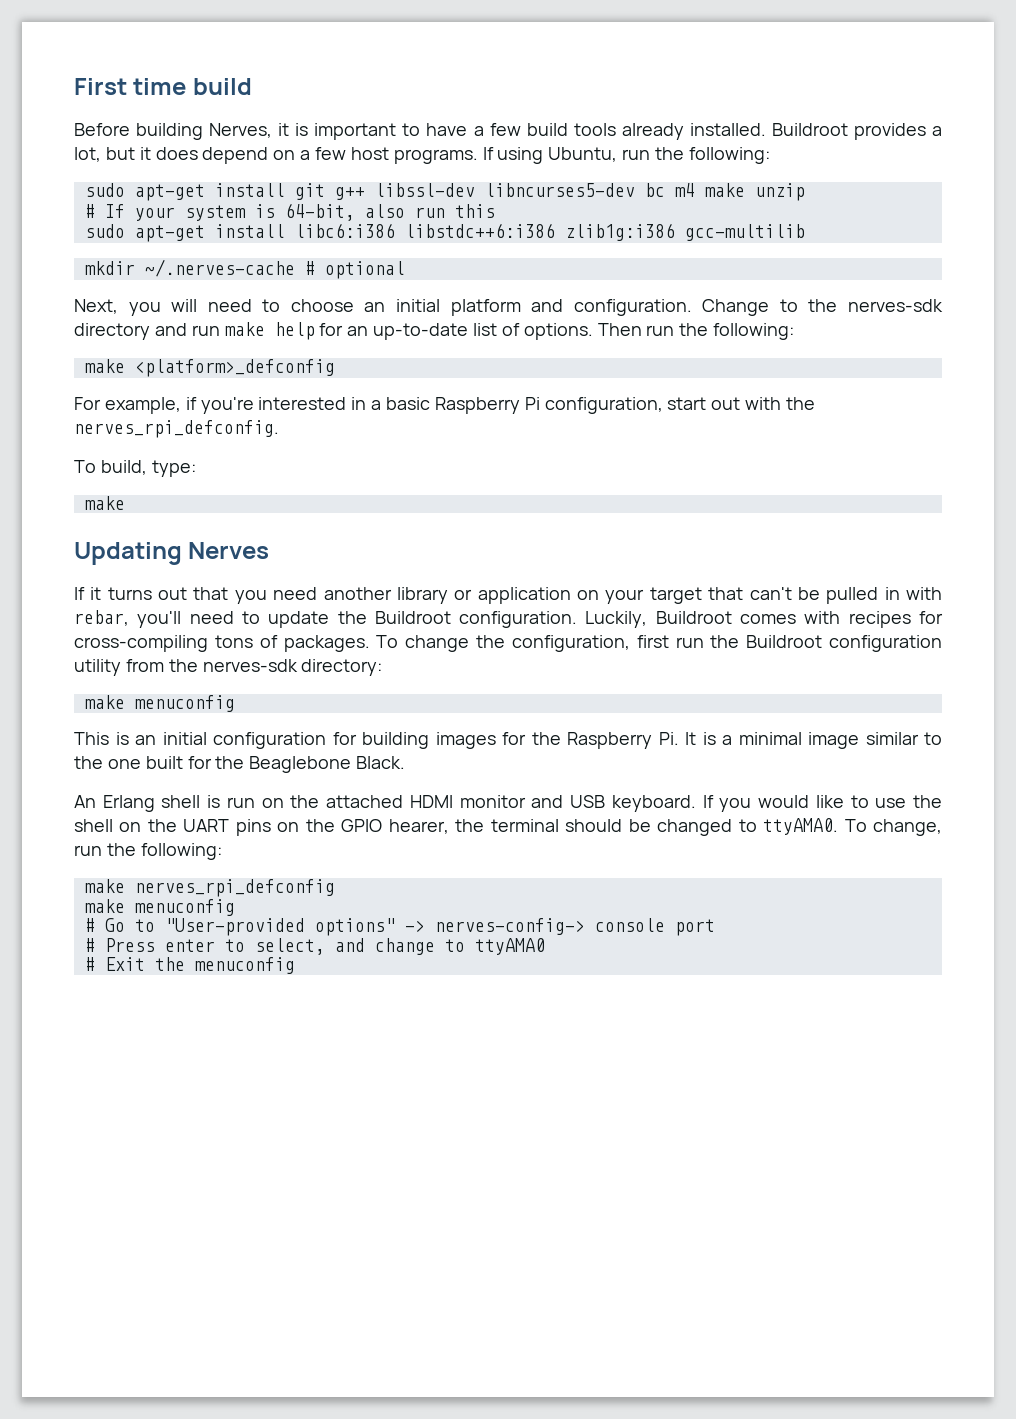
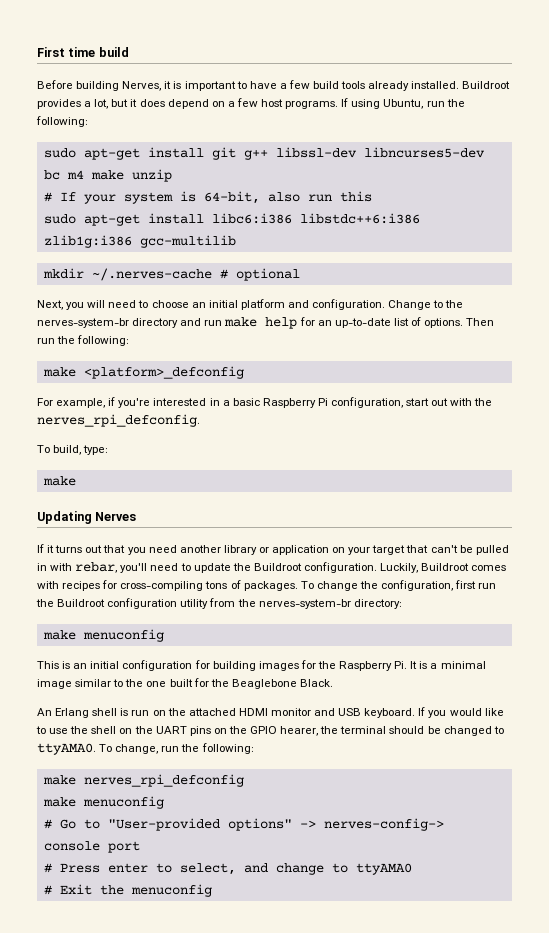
[847,299,943,312] nerves-sdk -> [37,318,129,328] nerves-system-br
[202,659,298,672] nerves-sdk -> [258,599,351,609] nerves-system-br

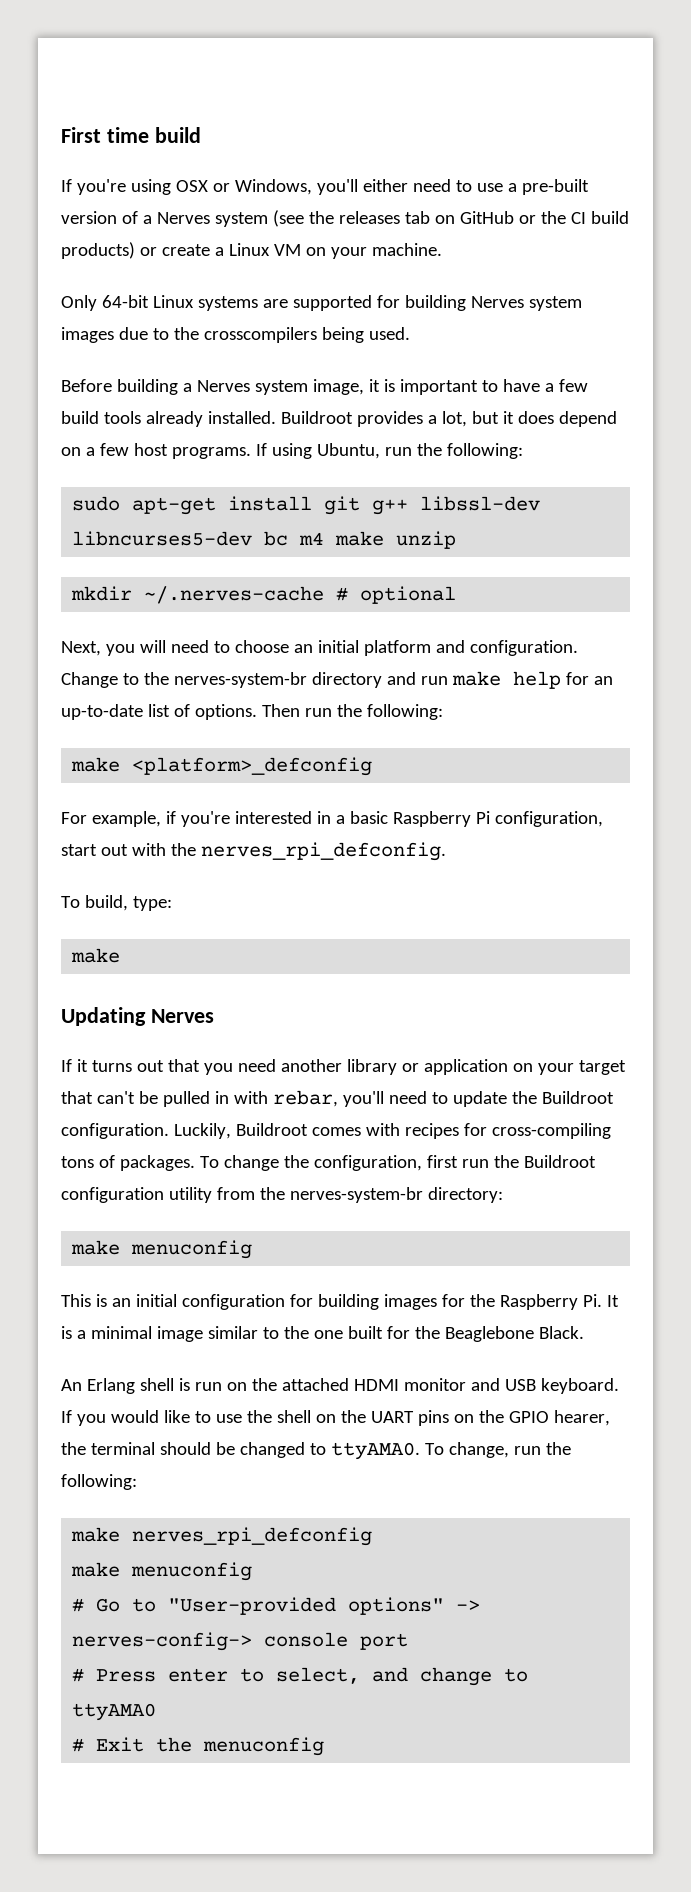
[37,80,162,91] Before building Nerves, -> [61,179,589,195] [61,210,629,227] [61,242,442,259] [61,295,582,311] [61,327,410,343] [61,379,364,395] If you're using OSX or Windows, you'll either need to use a pre-built version of a Nerves system (see the releases tab on GitHub or the CI build products) or create a Linux VM on your machine. // Only 64-bit Linux systems are supported for building Nerves system images due to the crosscompilers being used. // Before building a Nerves system image,
[43,191,372,204] [43,213,420,226] [43,235,236,248] // # If your system is 64-bit, also run this // sudo apt-get install libc6:i386 libstdc++6:i386 zlib1g:i386 gcc-multilib -> (457, 540) none

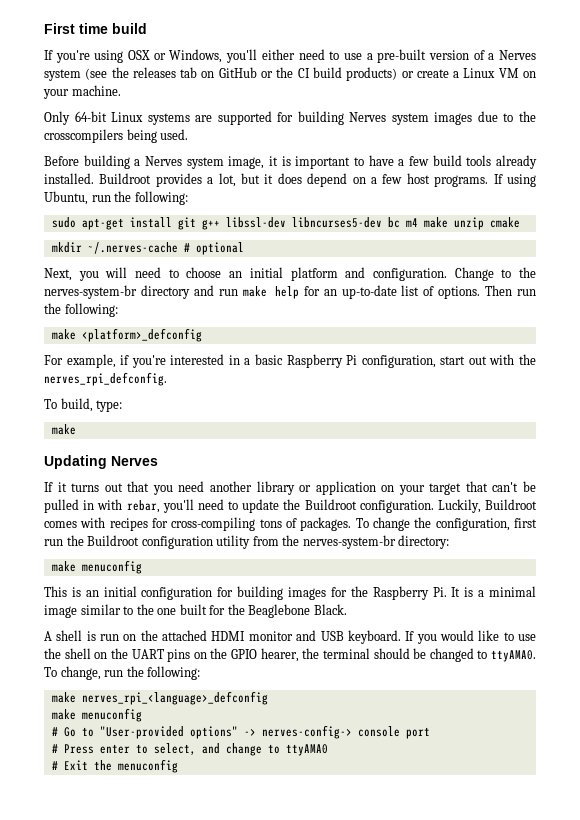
(457, 540) none -> [489,217,520,228] cmake
[61,1378,135,1394] An Erlang -> [44,631,52,641] A
[132,1527,373,1546] nerves_rpi_defconfig -> [81,691,268,705] nerves_rpi_<language>_defconfig

